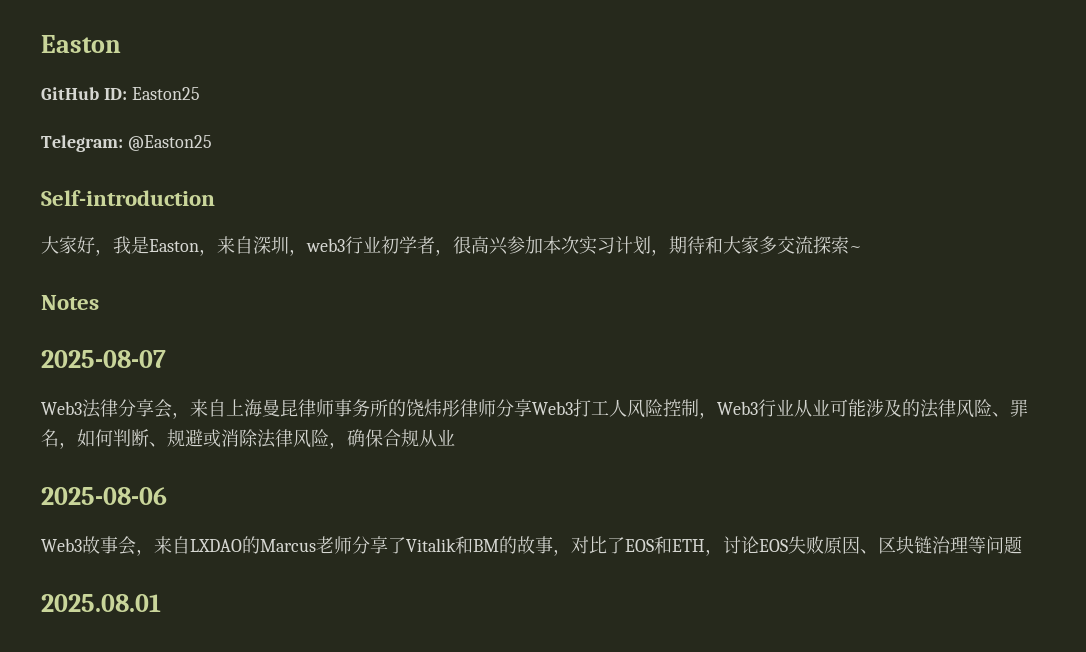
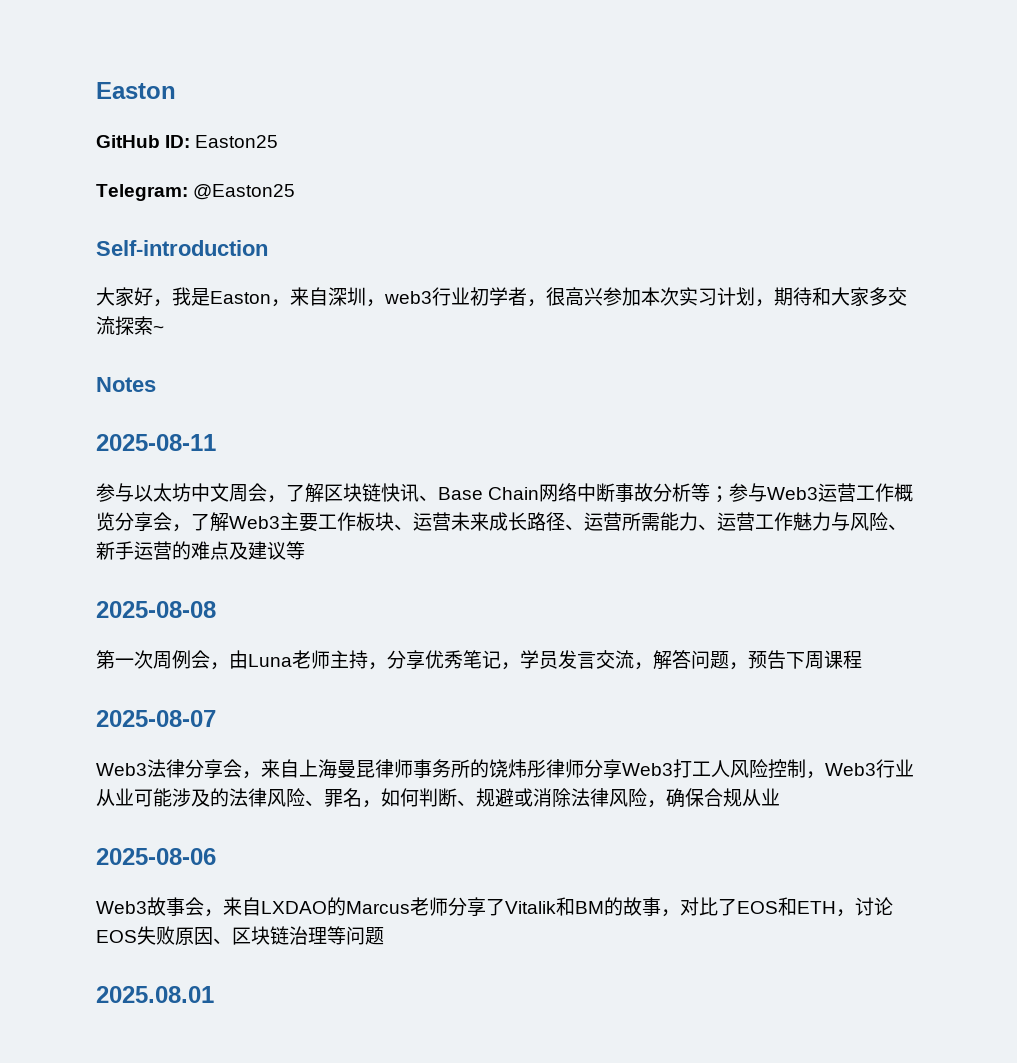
(99, 302) none -> [96,434,216,451] [96,483,914,503] [96,512,907,532] [96,541,305,560] [96,601,216,618] [96,650,862,670] // 2025-08-11 // 参与以太坊中文周会，了解区块链快讯、Base Chain网络中断事故分析等；参与Web3运营工作概览分享会，了解Web3主要工作板块、运营未来成长路径、运营所需能力、运营工作魅力与风险、新手运营的难点及建议等 // 2025-08-08 // 第一次周例会，由Luna老师主持，分享优秀笔记，学员发言交流，解答问题，预告下周课程

